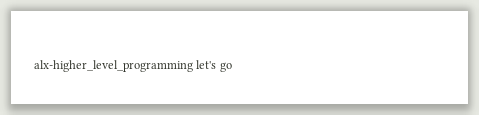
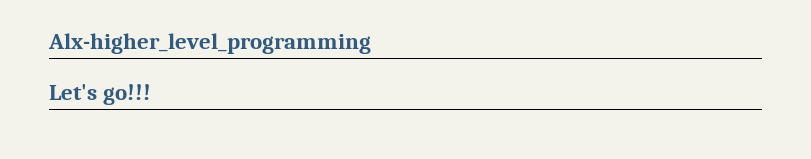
[34,60,232,72] alx-higher_level_programming let's go -> [48,33,371,54] [49,84,152,105] Alx-higher_level_programming // Let's go!!!

